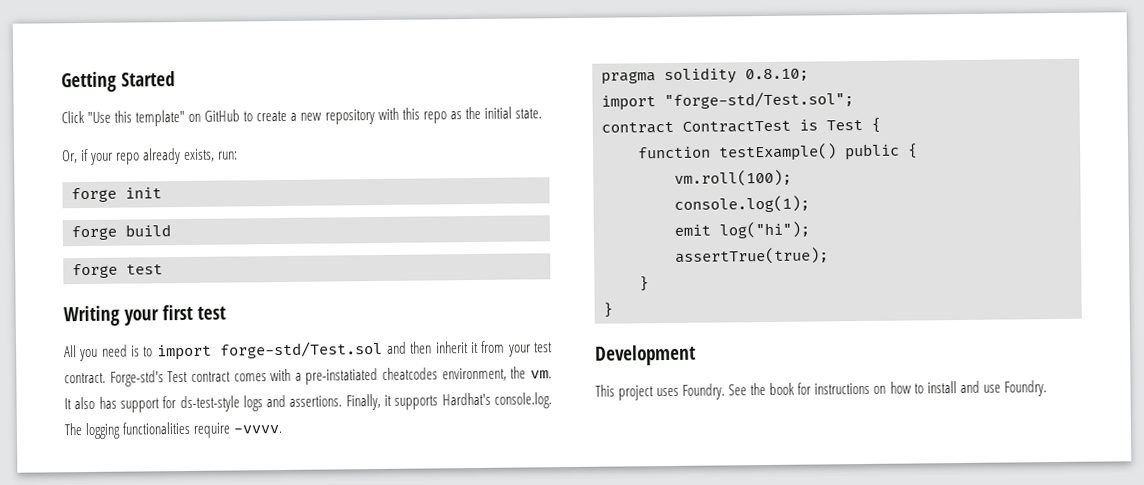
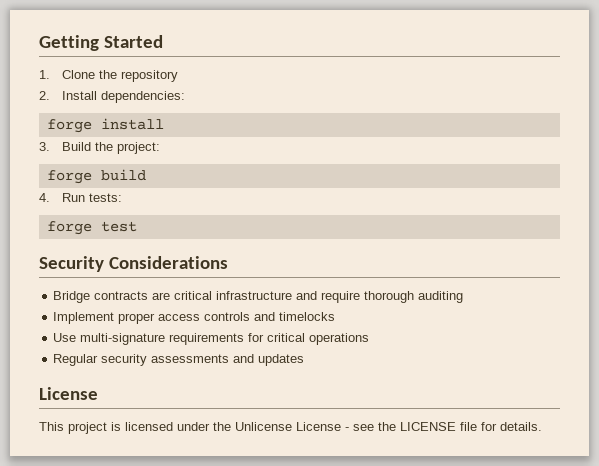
[61,106,542,127] [62,148,239,165] [71,187,162,203] Click "Use this template" on GitHub to create a new repository with this repo as the initial state. // Or, if your repo already exists, run: // forge init -> [39,70,178,82] [39,91,185,103] [46,118,164,133] [39,142,160,154] 1. Clone the repository // 2. Install dependencies: // forge install // 3. Build the project:
(171, 230) none -> [39,193,122,202] // 4. Run tests:
[63,304,227,327] [64,340,553,362] [64,366,552,387] [64,392,553,413] [64,421,283,440] [601,67,809,85] [601,91,854,111] [601,117,881,134] [638,143,918,162] [674,169,792,187] [674,195,810,213] [674,221,810,239] [675,247,829,265] [639,276,649,292] [603,302,613,318] [595,344,696,366] [595,380,1047,401] Writing your first test // All you need is to import forge-std/Test.sol and then inherit it from your test contract. Forge-std's Test contract comes with a pre-instatiated cheatcodes environment, the vm. It also has support for ds-test-style logs and assertions. Finally, it supports Hardhat's console.log. The logging functionalities require -vvvv. // pragma solidity 0.8.10; // import "forge-std/Test.sol"; // contract ContractTest is Test { // function testExample() public { // vm.roll(100); // console.log(1); // emit log("hi"); // assertTrue(true); // } // } // Development // This project uses Foundry. See the book for instructions on how to install and use Foundry. -> [39,256,228,272] [53,291,464,303] [53,312,336,324] [53,333,370,345] [53,354,305,366] [39,387,98,400] [39,422,542,434] Security Considerations // Bridge contracts are critical infrastructure and require thorough auditing // Implement proper access controls and timelocks // Use multi-signature requirements for critical operations // Regular security assessments and updates // License // This project is licensed under the Unlicense License - see the LICENSE file for details.

